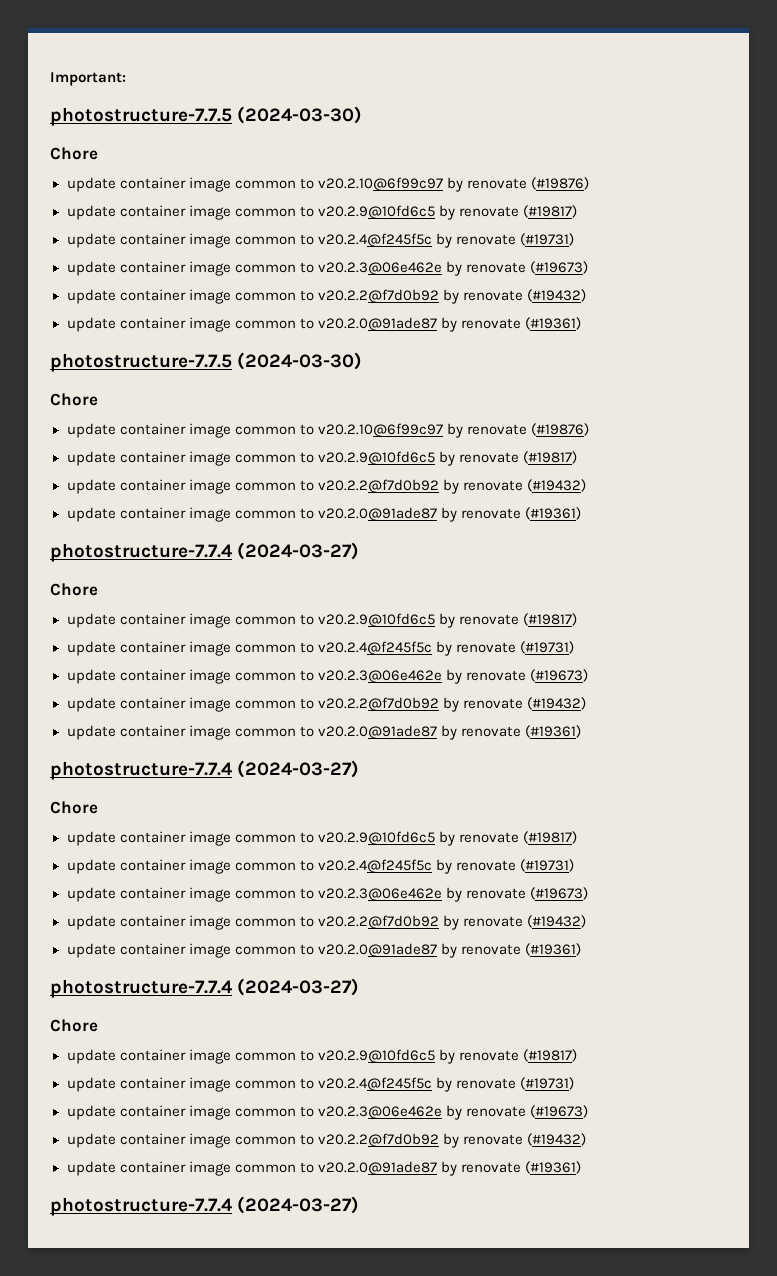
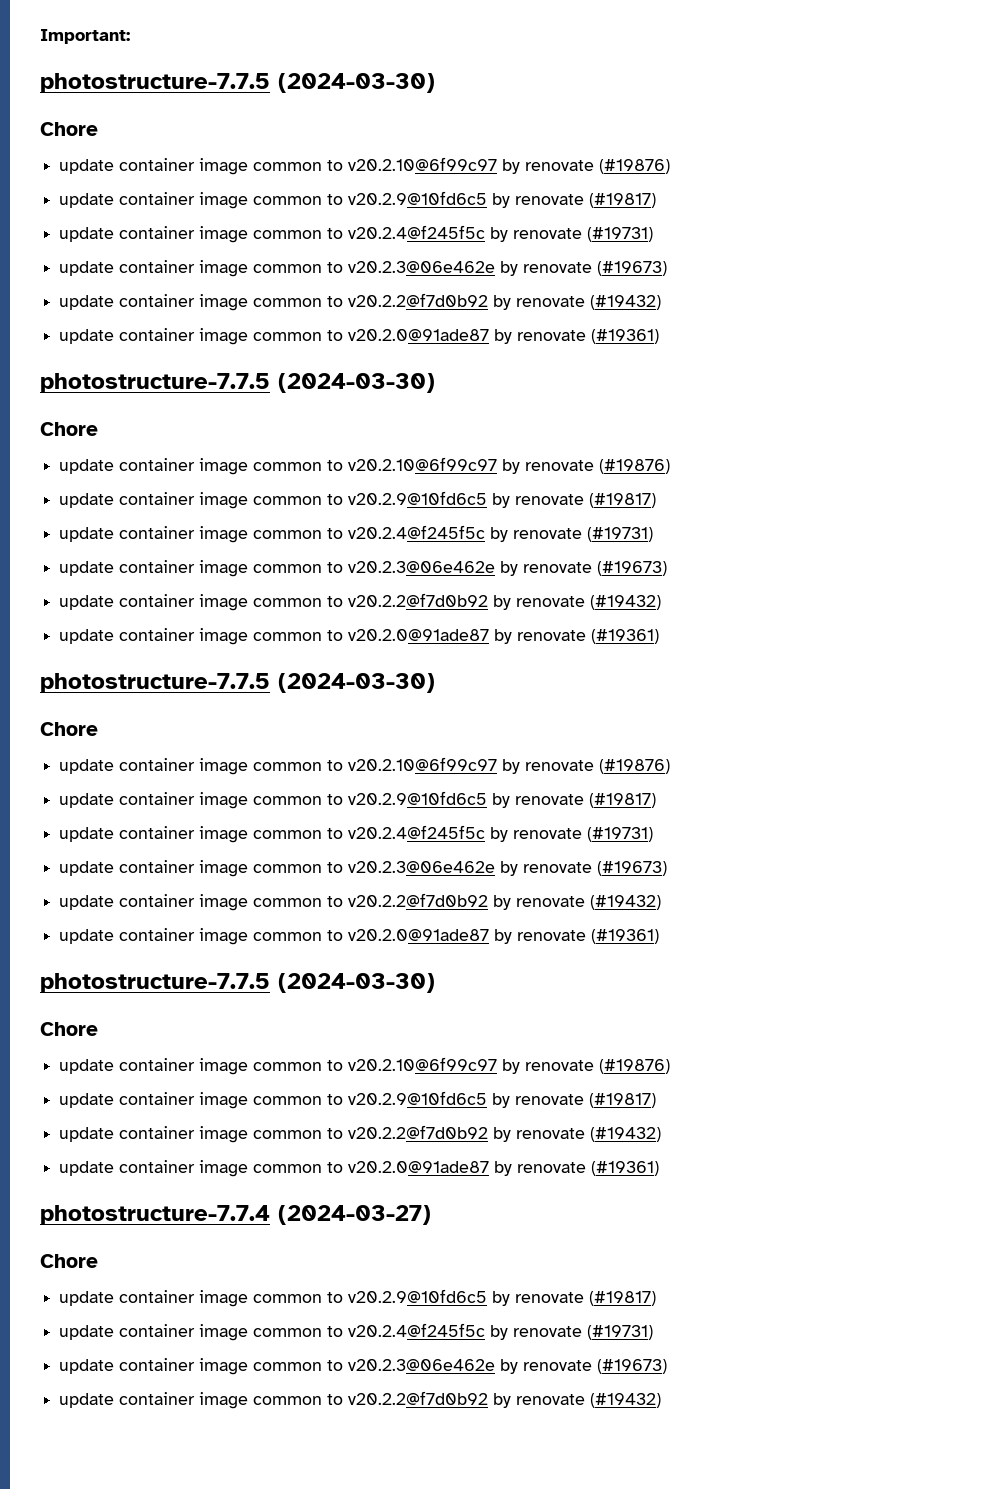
(577, 457) none -> [59,525,654,543] [59,560,668,577] [59,593,662,611] [59,628,660,645] [40,673,435,693] [40,722,98,736] [59,757,671,775] [59,791,657,809] [59,825,654,843] [59,860,668,877] [59,893,662,911] [59,928,660,945] [40,973,435,993] [40,1022,98,1036] [59,1057,671,1075] [59,1091,657,1109] // update container image common to v20.2.4@f245f5c by renovate (#19731) // update container image common to v20.2.3@06e462e by renovate (#19673) // update container image common to v20.2.2@f7d0b92 by renovate (#19432) // update container image common to v20.2.0@91ade87 by renovate (#19361) // photostructure-7.7.5 (2024-03-30) // Chore // update container image common to v20.2.10@6f99c97 by renovate (#19876) // update container image common to v20.2.9@10fd6c5 by renovate (#19817) // update container image common to v20.2.4@f245f5c by renovate (#19731) // update container image common to v20.2.3@06e462e by renovate (#19673) // update container image common to v20.2.2@f7d0b92 by renovate (#19432) // update container image common to v20.2.0@91ade87 by renovate (#19361) // photostructure-7.7.5 (2024-03-30) // Chore // update container image common to v20.2.10@6f99c97 by renovate (#19876) // update container image common to v20.2.9@10fd6c5 by renovate (#19817)
[66,725,581,740] [50,760,360,780] [50,801,98,814] [66,831,577,846] [66,859,574,874] [66,887,588,902] [66,915,586,930] [66,943,581,958] [50,978,360,998] [50,1019,98,1032] [66,1049,577,1064] [66,1077,574,1092] [66,1105,588,1120] [66,1133,586,1148] [66,1161,581,1176] [50,1196,360,1216] // update container image common to v20.2.0@91ade87 by renovate (#19361) // photostructure-7.7.4 (2024-03-27) // Chore // update container image common to v20.2.9@10fd6c5 by renovate (#19817) // update container image common to v20.2.4@f245f5c by renovate (#19731) // update container image common to v20.2.3@06e462e by renovate (#19673) // update container image common to v20.2.2@f7d0b92 by renovate (#19432) // update container image common to v20.2.0@91ade87 by renovate (#19361) // photostructure-7.7.4 (2024-03-27) // Chore // update container image common to v20.2.9@10fd6c5 by renovate (#19817) // update container image common to v20.2.4@f245f5c by renovate (#19731) // update container image common to v20.2.3@06e462e by renovate (#19673) // update container image common to v20.2.2@f7d0b92 by renovate (#19432) // update container image common to v20.2.0@91ade87 by renovate (#19361) // photostructure-7.7.4 (2024-03-27) -> (662, 1400) none

